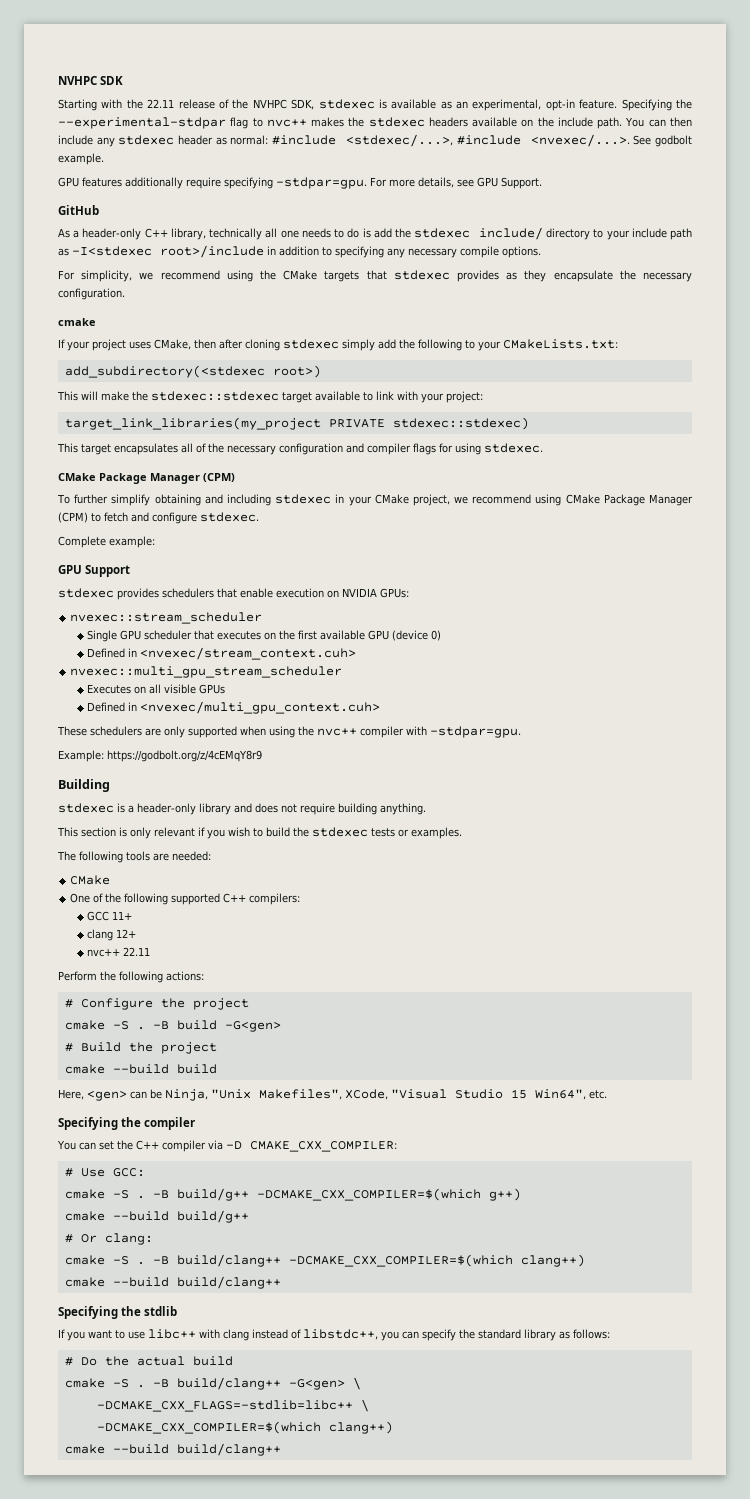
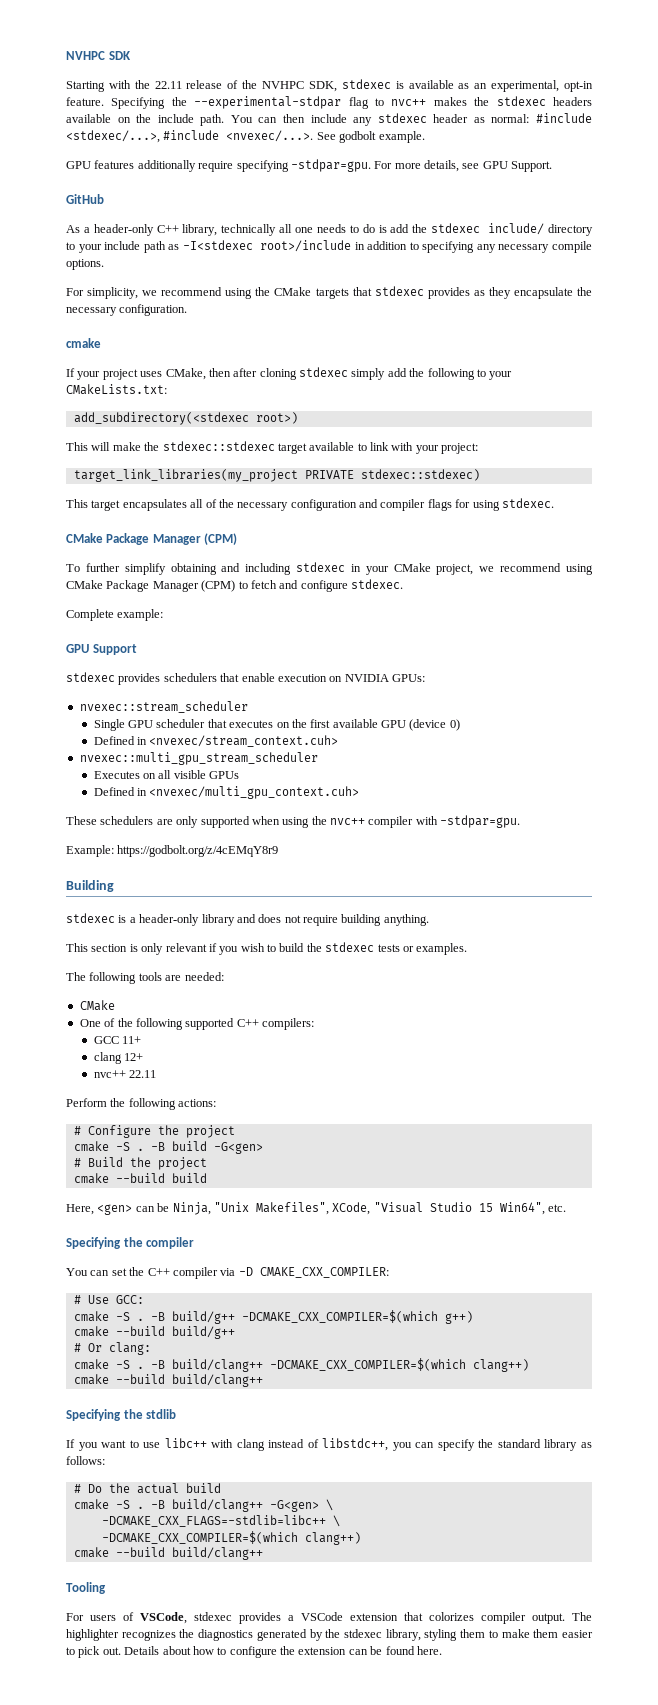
(281, 1449) none -> [66,1582,106,1594] [66,1612,592,1624] [66,1629,594,1641] [66,1646,442,1658] // Tooling // For users of VSCode, stdexec provides a VSCode extension that colorizes compiler output. The highlighter recognizes the diagnostics generated by the stdexec library, styling them to make them easier to pick out. Details about how to configure the extension can be found here.

